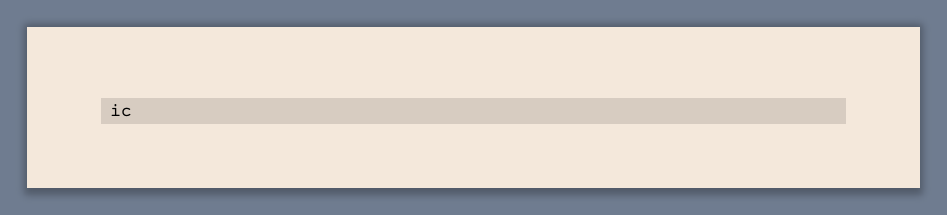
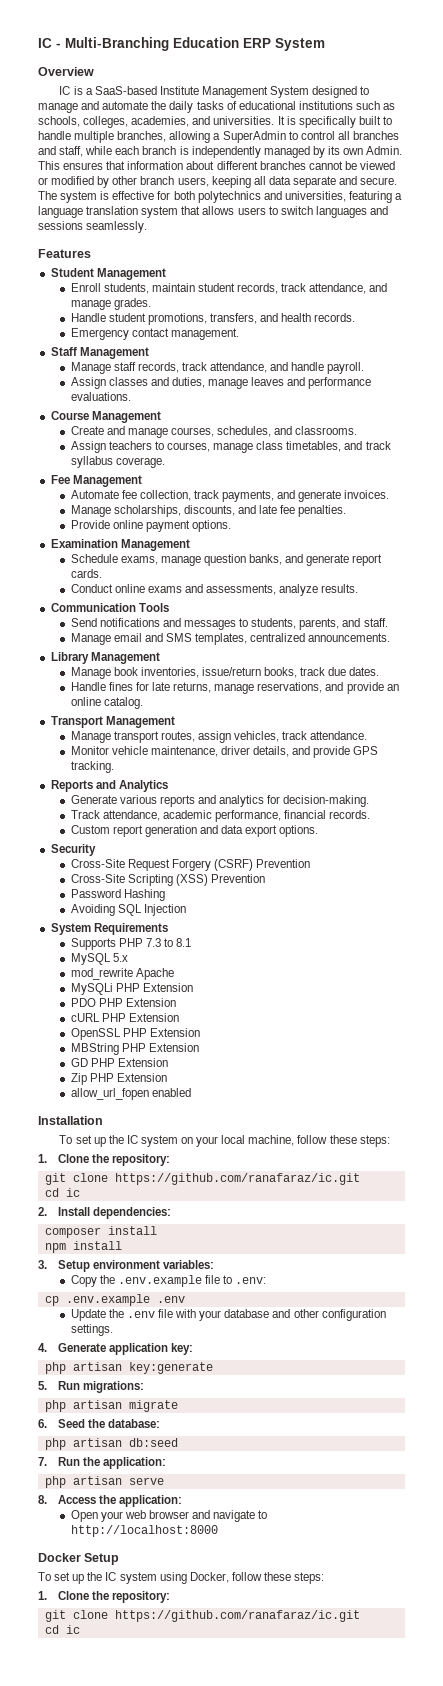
(110, 110) none -> [38,37,325,51] [38,67,94,76] [59,86,370,98] [38,101,396,113] [38,116,392,128] [38,131,399,143] [38,146,403,158] [38,161,395,170] [38,176,398,188] [38,191,403,203] [38,206,388,218] [38,221,148,233] [38,249,91,258] [50,268,166,280] [70,283,388,294] [70,298,151,310] [70,313,356,325] [70,328,239,340] [50,347,149,359] [70,362,365,374] [70,377,372,389] [70,392,131,401] [50,411,161,423] [70,426,358,438] [70,441,391,453] [70,456,165,468] [50,475,142,487] [70,490,390,502] [70,505,347,517] [70,520,231,532] [50,539,190,551] [70,554,383,566] [70,569,102,578] [70,584,359,596] [50,603,169,612] [70,618,388,630] [70,633,391,645] [50,652,160,664] [70,667,380,679] [70,682,399,694] [70,697,143,709] [50,716,175,728] [70,731,368,743] [70,746,379,758] [70,761,114,773] [50,780,168,792] [70,795,370,807] [70,810,371,822] [70,825,319,837] [50,844,96,856] [70,859,311,871] [70,874,265,886] [70,889,165,901] [70,904,186,916] [50,923,168,935] [70,938,192,950] [70,953,128,965] [70,968,174,980] [70,983,193,995] [70,998,176,1007] [70,1013,179,1022] [70,1028,200,1040] [70,1043,199,1055] [70,1058,168,1067] [70,1073,167,1085] [70,1088,191,1100] [38,1116,103,1125] [59,1135,390,1147] [38,1154,171,1166] [44,1173,360,1185] [44,1188,80,1197] [38,1207,172,1219] [44,1226,157,1238] [44,1241,122,1253] [38,1260,215,1272] [70,1275,267,1287] [44,1294,185,1306] [70,1309,386,1321] [70,1324,113,1336] [38,1343,194,1355] [44,1362,213,1374] [38,1381,145,1393] [44,1400,178,1412] [38,1419,161,1428] [44,1438,178,1450] [38,1457,167,1469] [44,1476,164,1488] [38,1495,183,1507] [70,1510,268,1522] [70,1525,218,1537] [38,1553,120,1565] [38,1572,325,1584] [38,1591,171,1603] [44,1610,360,1622] [44,1625,59,1634] IC - Multi-Branching Education ERP System // Overview // IC is a SaaS-based Institute Management System designed to manage and automate the daily tasks of educational institutions such as schools, colleges, academies, and universities. It is specifically built to handle multiple branches, allowing a SuperAdmin to control all branches and staff, while each branch is independently managed by its own Admin. This ensures that information about different branches cannot be viewed or modified by other branch users, keeping all data separate and secure. The system is effective for both polytechnics and universities, featuring a language translation system that allows users to switch languages and sessions seamlessly. // Features // Student Management // Enroll students, maintain student records, track attendance, and manage grades. // Handle student promotions, transfers, and health records. // Emergency contact management. // Staff Management // Manage staff records, track attendance, and handle payroll. // Assign classes and duties, manage leaves and performance evaluations. // Course Management // Create and manage courses, schedules, and classrooms. // Assign teachers to courses, manage class timetables, and track syllabus coverage. // Fee Management // Automate fee collection, track payments, and generate invoices. // Manage scholarships, discounts, and late fee penalties. // Provide online payment options. // Examination Management // Schedule exams, manage question banks, and generate report cards. // Conduct online exams and assessments, analyze results. // Communication Tools // Send notifications and messages to students, parents, and staff. // Manage email and SMS templates, centralized announcements. // Library Management // Manage book inventories, issue/return books, track due dates. // Handle fines for late returns, manage reservations, and provide an online catalog. // Transport Management // Manage transport routes, assign vehicles, track attendance. // Monitor vehicle maintenance, driver details, and provide GPS tracking. // Reports and Analytics // Generate various reports and analytics for decision-making. // Track attendance, academic performance, financial records. // Custom report generation and data export options. // Security // Cross-Site Request Forgery (CSRF) Prevention // Cross-Site Scripting (XSS) Prevention // Password Hashing // Avoiding SQL Injection // System Requirements // Supports PHP 7.3 to 8.1 // MySQL 5.x // mod_rewrite Apache // MySQLi PHP Extension // PDO PHP Extension // cURL PHP Extension // OpenSSL PHP Extension // MBString PHP Extension // GD PHP Extension // Zip PHP Extension // allow_url_fopen enabled // Installation // To set up the IC system on your local machine, follow these steps: // 1. Clone the repository: // git clone https://github.com/ranafaraz/ic.git // cd ic // 2. Install dependencies: // composer install // npm install // 3. Setup environment variables: // Copy the .env.example file to .env: // cp .env.example .env // Update the .env file with your database and other configuration settings. // 4. Generate application key: // php artisan key:generate // 5. Run migrations: // php artisan migrate // 6. Seed the database: // php artisan db:seed // 7. Run the application: // php artisan serve // 8. Access the application: // Open your web browser and navigate to http://localhost:8000 // Docker Setup // To set up the IC system using Docker, follow these steps: // 1. Clone the repository: // git clone https://github.com/ranafaraz/ic.git // cd

